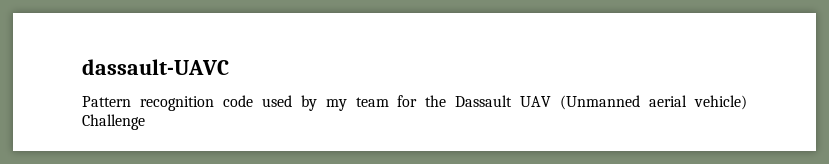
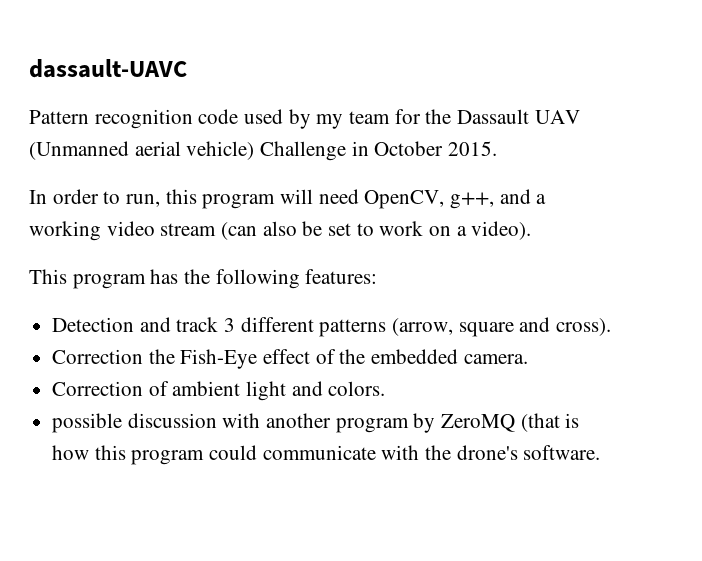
(145, 122) none -> [351,141,498,156] [29,189,547,209] [29,221,532,241] [29,269,378,289] [52,317,612,337] [52,349,528,369] [52,381,386,401] [52,413,580,433] [52,445,601,465] in October 2015. // In order to run, this program will need OpenCV, g++, and a working video stream (can also be set to work on a video). // This program has the following features: // Detection and track 3 different patterns (arrow, square and cross). // Correction the Fish-Eye effect of the embedded camera. // Correction of ambient light and colors. // possible discussion with another program by ZeroMQ (that is how this program could communicate with the drone's software.

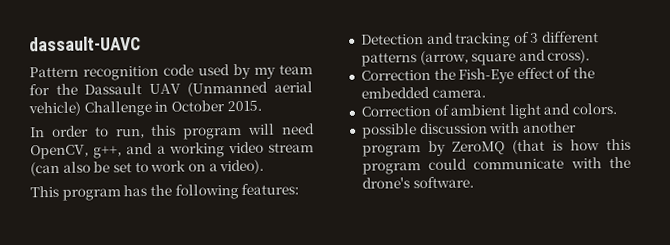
[176,317,219,332] track -> [455,31,530,48] tracking of

